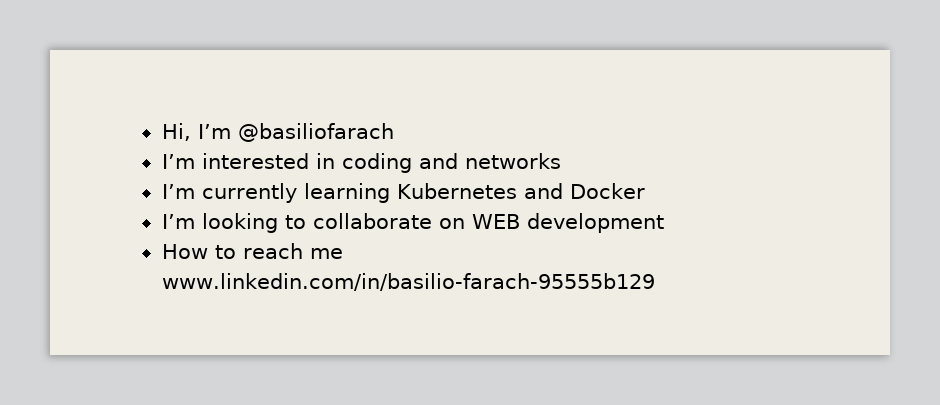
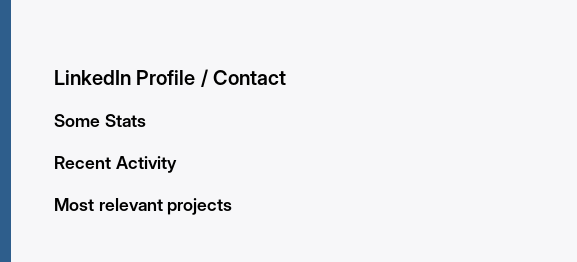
[161,123,394,142] [161,153,561,173] [161,183,645,203] [161,213,664,233] [161,243,343,259] [161,273,655,291] Hi, I’m @basiliofarach // I’m interested in coding and networks // I’m currently learning Kubernetes and Docker // I’m looking to collaborate on WEB development // How to reach me www.linkedin.com/in/basilio-farach-95555b129 -> [54,69,287,87] [54,114,146,127] [54,156,177,173] [54,198,233,215] LinkedIn Profile / Contact // Some Stats // Recent Activity // Most relevant projects

